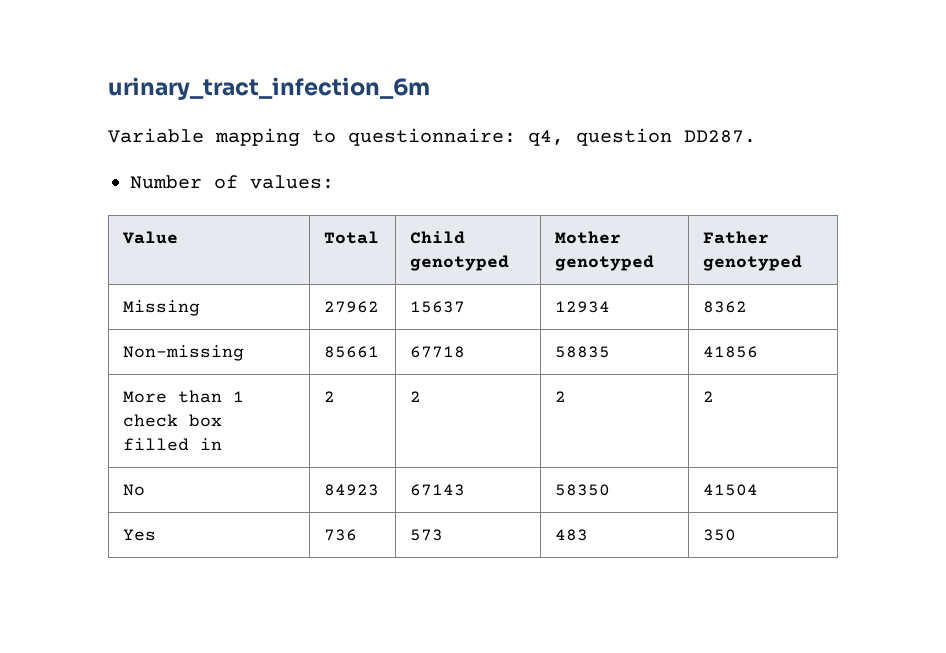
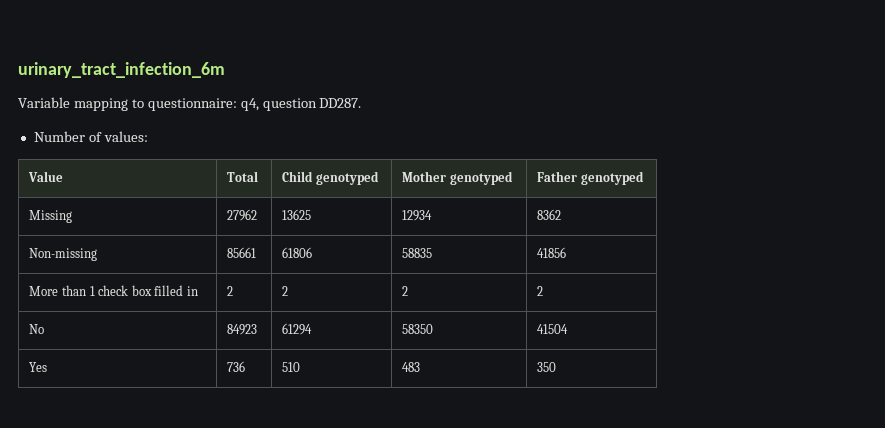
[409,301,465,313] 15637 -> [282,209,312,220] 13625
[409,346,465,358] 67718 -> [282,247,313,258] 61806
[409,484,465,496] 67143 -> [282,323,313,335] 61294
[409,529,443,541] 573 -> [282,362,301,372] 510

